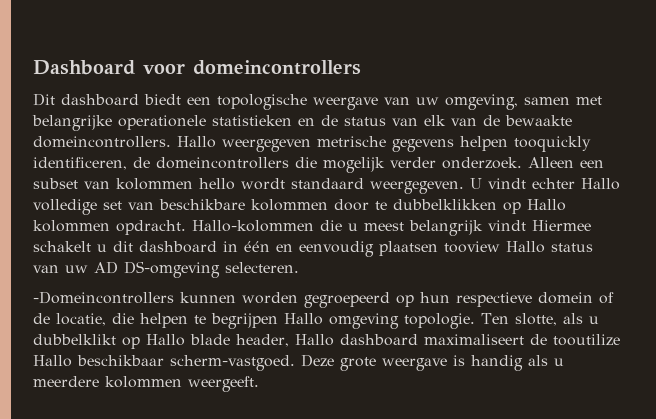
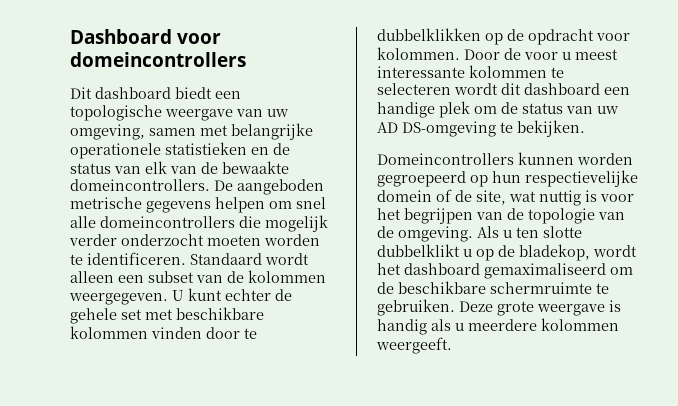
[177,136,311,152] Hallo weergegeven -> [214,179,324,195] De aangeboden
[514,136,591,152] [33,157,150,170] tooquickly identificeren, de -> [269,197,326,209] [70,216,96,228] om snel alle
[442,157,604,169] [33,178,620,194] [33,199,154,215] onderzoek. Alleen een subset van kolommen hello wordt standaard weergegeven. U vindt echter Hallo volledige set van -> [121,234,320,246] [70,252,309,265] [70,270,326,283] [69,288,292,305] [70,308,173,324] onderzocht moeten worden te identificeren. Standaard wordt alleen een subset van de kolommen weergegeven. U kunt echter de gehele set met
(328, 205) none -> [151,327,202,339] vinden
[527,199,566,211] [33,220,591,236] [33,241,545,257] Hallo kolommen opdracht. Hallo-kolommen die u meest belangrijk vindt Hiermee schakelt u dit dashboard in één en eenvoudig plaatsen tooview Hallo -> [507,29,630,45] [377,47,618,60] [377,65,564,78] [377,83,630,95] [377,101,518,118] de opdracht voor kolommen. Door de voor u meest interessante kolommen te selecteren wordt dit dashboard een handige plek om de
[225,262,299,273] [33,291,174,304] selecteren. // -Domeincontrollers -> [500,120,585,137] [377,153,514,165] te bekijken. // Domeincontrollers
[456,292,532,307] respectieve -> [525,170,638,187] respectievelijke
[56,313,599,329] [33,334,620,349] [33,355,295,371] locatie, die helpen te begrijpen Hallo omgeving topologie. Ten slotte, als u dubbelklikt op Hallo blade header, Hallo dashboard maximaliseert de tooutilize Hallo beschikbaar scherm-vastgoed. -> [476,190,634,206] [377,208,625,224] [377,226,582,242] [377,244,637,261] [377,263,633,279] [377,281,609,294] [377,299,455,316] site, wat nuttig is voor het begrijpen van de topologie van de omgeving. Als u ten slotte dubbelklikt u op de bladekop, wordt het dashboard gemaximaliseerd om de beschikbare schermruimte te gebruiken.

